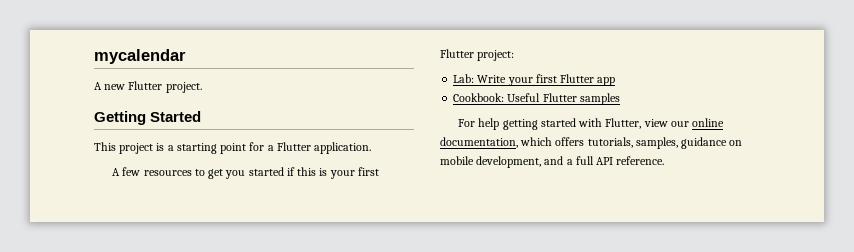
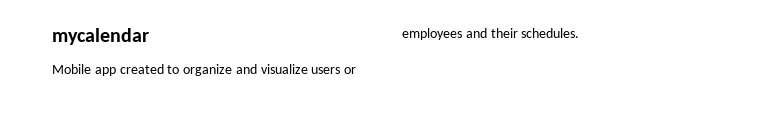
[94,81,202,93] [94,111,202,125] [94,142,372,154] [112,167,379,179] [440,49,515,61] [453,74,616,86] [453,93,620,105] [458,118,725,130] [440,137,743,149] [440,156,665,168] A new Flutter project. // Getting Started // This project is a starting point for a Flutter application. // A few resources to get you started if this is your first Flutter project: // Lab: Write your first Flutter app // Cookbook: Useful Flutter samples // For help getting started with Flutter, view our online documentation, which offers tutorials, samples, guidance on mobile development, and a full API reference. -> [52,64,357,76] [402,28,580,40] Mobile app created to organize and visualize users or employees and their schedules.

